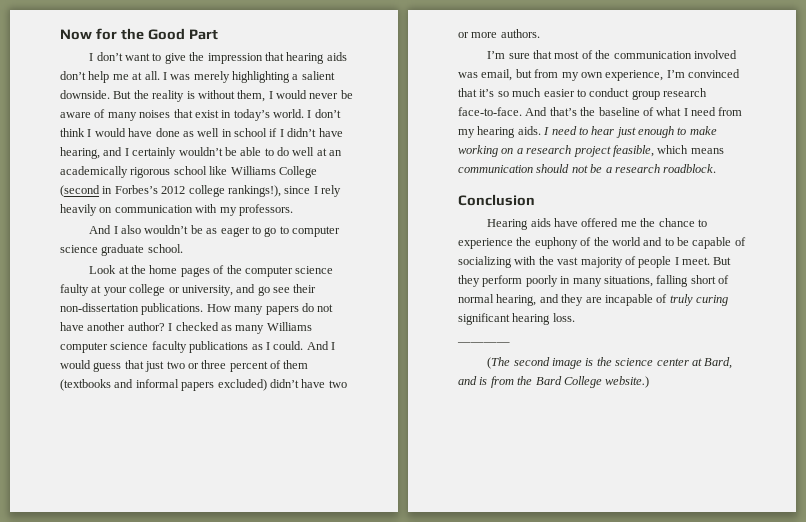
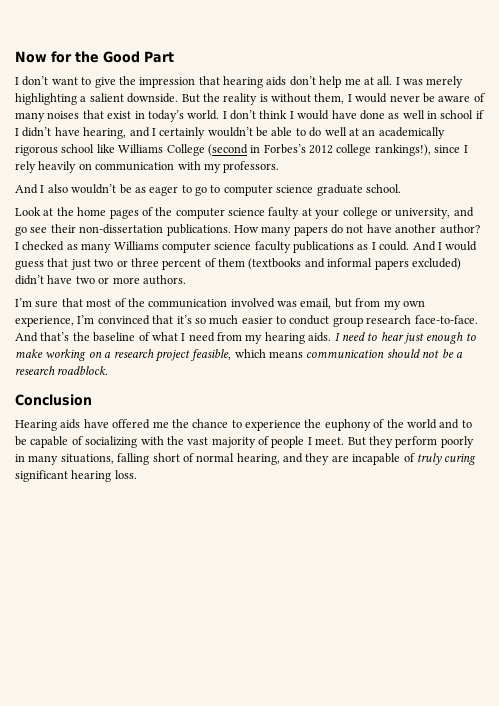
[457,342,510,345] [487,357,733,369] [458,376,650,388] // ———— // (The second image is the science center at Bard, and is from the Bard College website.) -> (137, 474) none

